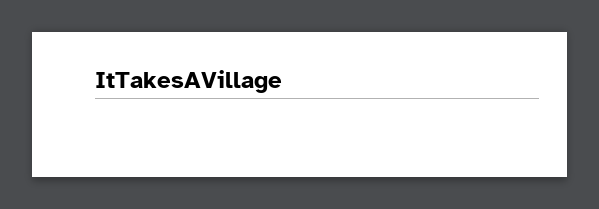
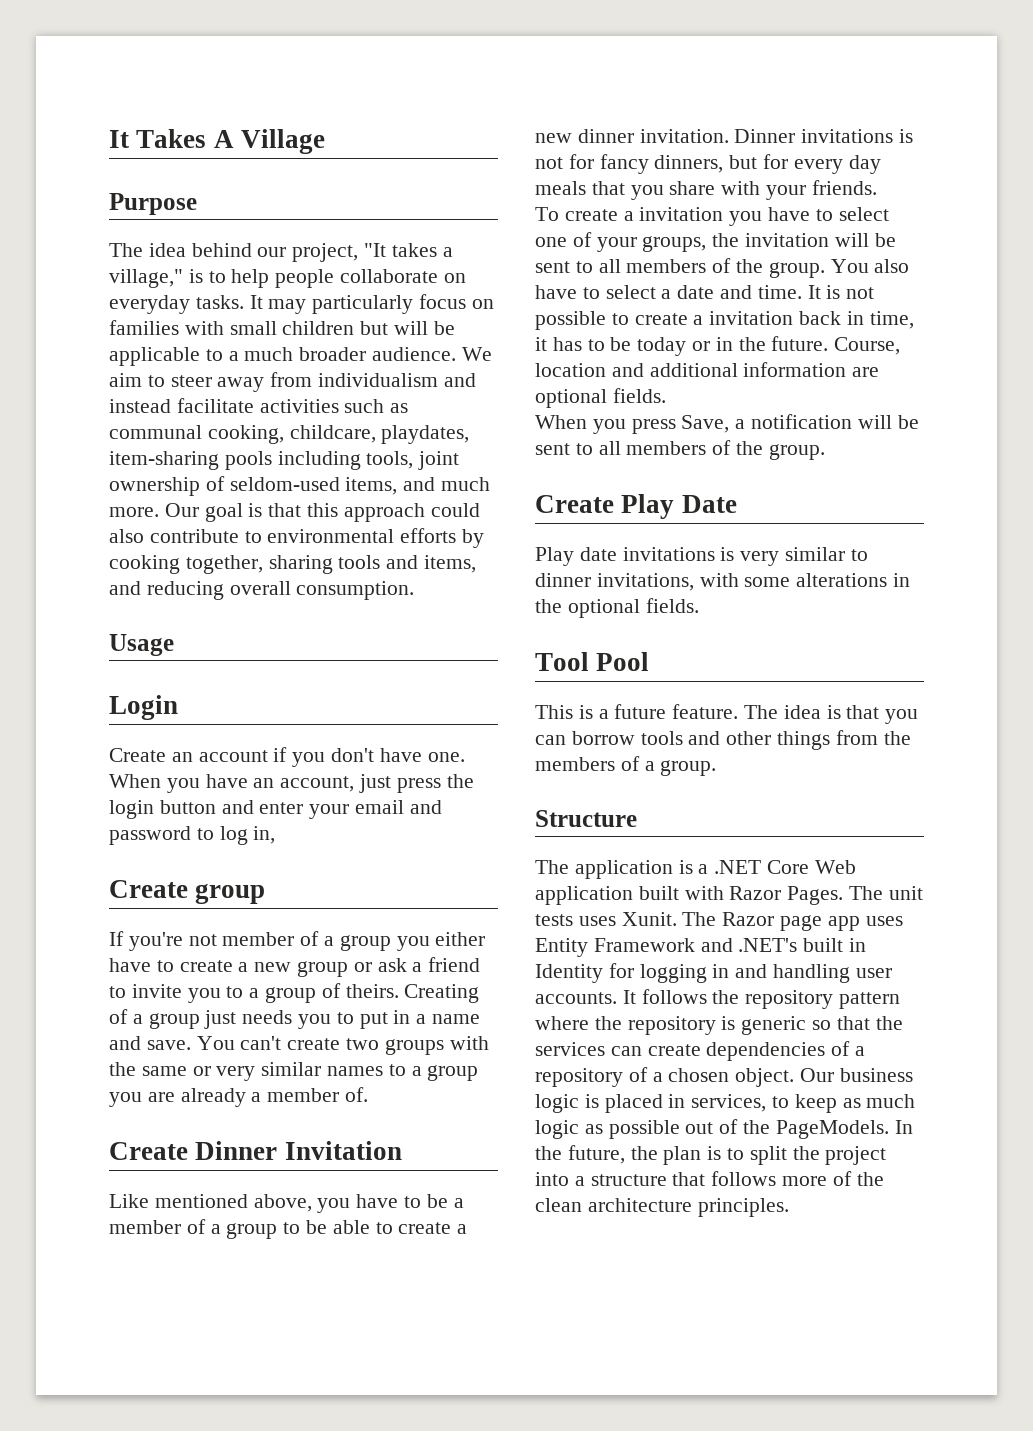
[95,70,282,93] ItTakesAVillage -> [109,129,325,154] [109,193,197,215] [109,243,453,262] [109,269,466,288] [109,294,494,314] [109,320,455,335] [109,347,492,366] [109,372,476,392] [109,398,409,413] [109,425,470,444] [109,451,460,470] [109,476,491,496] [109,503,480,522] [109,528,485,548] [109,555,477,574] [109,581,415,600] [109,634,174,656] [109,695,178,720] [109,747,465,767] [109,774,474,793] [109,800,442,819] [109,826,276,845] [109,880,266,904] [109,931,486,951] [109,957,481,977] [109,983,480,1003] [109,1009,481,1029] [109,1036,489,1055] [109,1062,479,1081] [109,1087,369,1107] [109,1141,402,1160] [109,1194,464,1213] [109,1219,468,1239] [535,129,914,143] [535,154,881,174] [535,180,877,200] [535,207,889,226] [535,232,896,252] [535,258,910,278] [535,285,875,299] [535,311,914,330] [535,336,901,356] [535,362,880,377] [535,388,666,408] [535,414,919,434] [535,440,825,460] [535,494,737,519] [535,547,868,566] [535,573,911,591] [535,598,699,618] [535,652,650,671] [535,704,919,724] [535,730,911,750] [535,756,717,776] [535,810,637,827] [535,860,856,879] [535,886,923,905] [535,912,903,931] [535,938,867,957] [535,963,892,983] [535,989,901,1009] [535,1016,903,1035] [535,1041,866,1061] [535,1067,913,1087] [535,1094,916,1113] [535,1119,913,1139] [535,1145,887,1165] [535,1171,884,1186] [535,1198,789,1217] It Takes A Village // Purpose // The idea behind our project, "It takes a village," is to help people collaborate on everyday tasks. It may particularly focus on families with small children but will be applicable to a much broader audience. We aim to steer away from individualism and instead facilitate activities such as communal cooking, childcare, playdates, item-sharing pools including tools, joint ownership of seldom-used items, and much more. Our goal is that this approach could also contribute to environmental efforts by cooking together, sharing tools and items, and reducing overall consumption. // Usage // Login // Create an account if you don't have one. When you have an account, just press the login button and enter your email and password to log in, // Create group // If you're not member of a group you either have to create a new group or ask a friend to invite you to a group of theirs. Creating of a group just needs you to put in a name and save. You can't create two groups with the same or very similar names to a group you are already a member of. // Create Dinner Invitation // Like mentioned above, you have to be a member of a group to be able to create a new dinner invitation. Dinner invitations is not for fancy dinners, but for every day meals that you share with your friends. // To create a invitation you have to select one of your groups, the invitation will be sent to all members of the group. You also have to select a date and time. It is not possible to create a invitation back in time, it has to be today or in the future. Course, location and additional information are optional fields. // When you press Save, a notification will be sent to all members of the group. // Create Play Date // Play date invitations is very similar to dinner invitations, with some alterations in the optional fields. // Tool Pool // This is a future feature. The idea is that you can borrow tools and other things from the members of a group. // Structure // The application is a .NET Core Web application built with Razor Pages. The unit tests uses Xunit. The Razor page app uses Entity Framework and .NET's built in Identity for logging in and handling user accounts. It follows the repository pattern where the repository is generic so that the services can create dependencies of a repository of a chosen object. Our business logic is placed in services, to keep as much logic as possible out of the PageModels. In the future, the plan is to split the project into a structure that follows more of the clean architecture principles.

